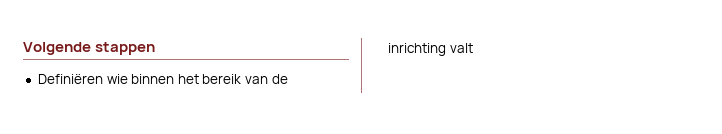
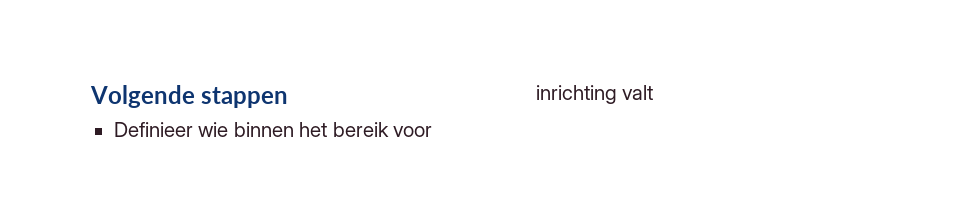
[37,74,103,84] Definiëren -> [113,122,193,137] Definieer
[245,74,288,84] van de -> [393,126,433,137] voor

